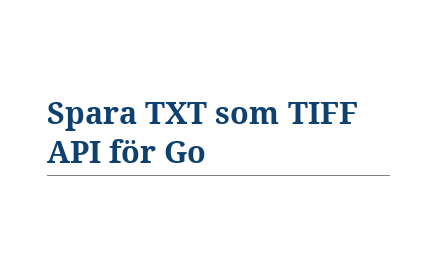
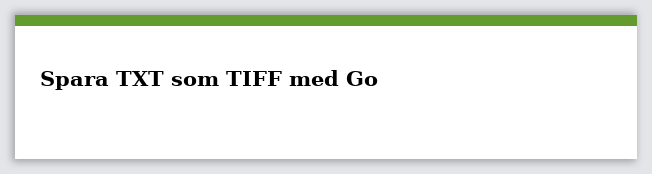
[47,139,157,163] API för -> [289,70,339,86] med

